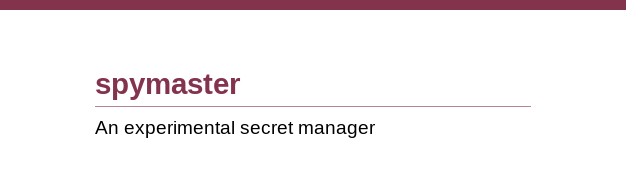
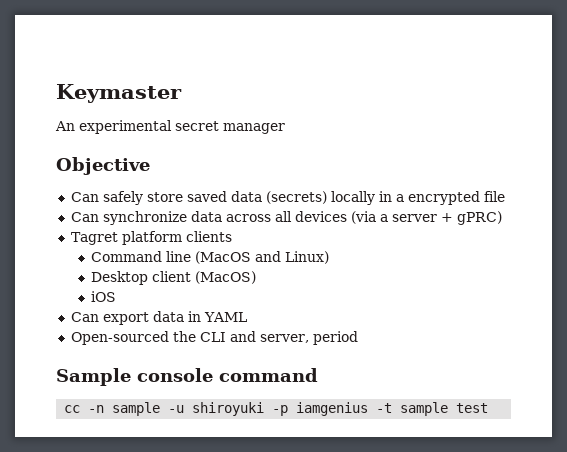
[95,74,241,100] spymaster -> [56,84,182,103] Keymaster
(377, 130) none -> [56,157,150,175] [70,191,505,205] [70,211,502,225] [70,231,232,245] [90,251,329,264] [90,271,256,285] [90,291,116,302] [70,311,247,325] [70,331,358,345] [56,368,318,386] [64,402,489,416] // Objective // Can safely store saved data (secrets) locally in a encrypted file // Can synchronize data across all devices (via a server + gPRC) // Tagret platform clients // Command line (MacOS and Linux) // Desktop client (MacOS) // iOS // Can export data in YAML // Open-sourced the CLI and server, period // Sample console command // cc -n sample -u shiroyuki -p iamgenius -t sample test

